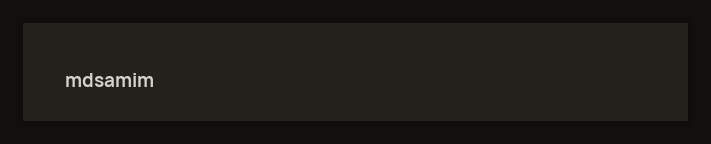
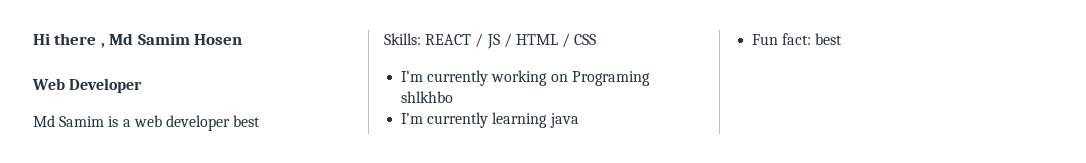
[65,73,154,87] mdsamim -> [33,33,243,48] [32,78,143,93] [33,115,261,131] [384,33,597,49] [401,70,650,86] [401,91,454,103] [401,112,579,128] [752,33,843,45] Hi there , Md Samim Hosen // Web Developer // Md Samim is a web developer best // Skills: REACT / JS / HTML / CSS // I’m currently working on Programing shlkhbo // I’m currently learning java // Fun fact: best

